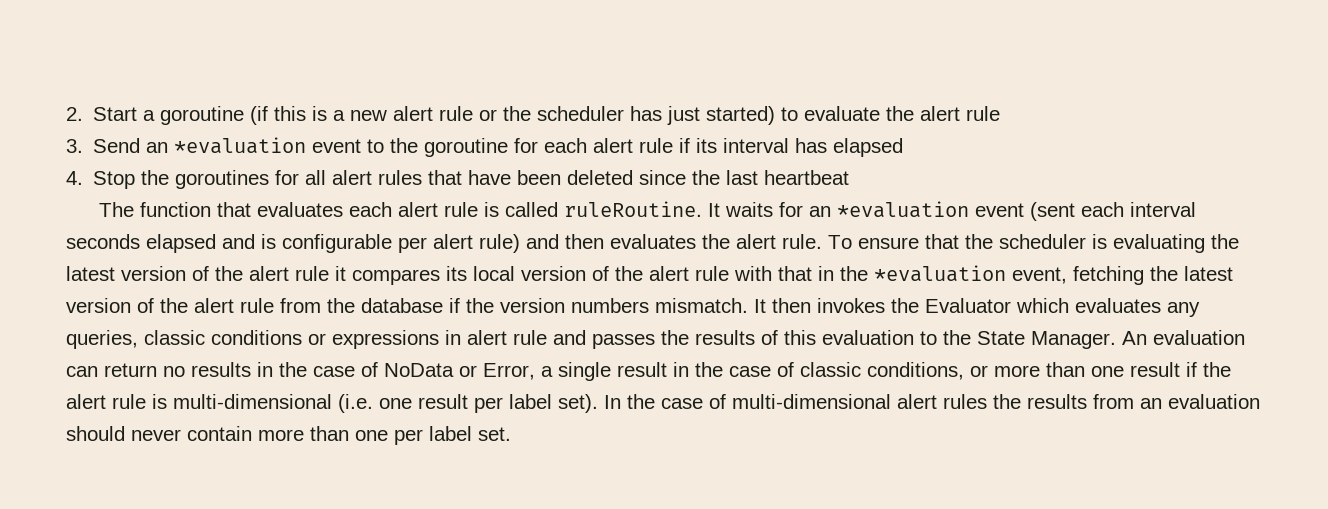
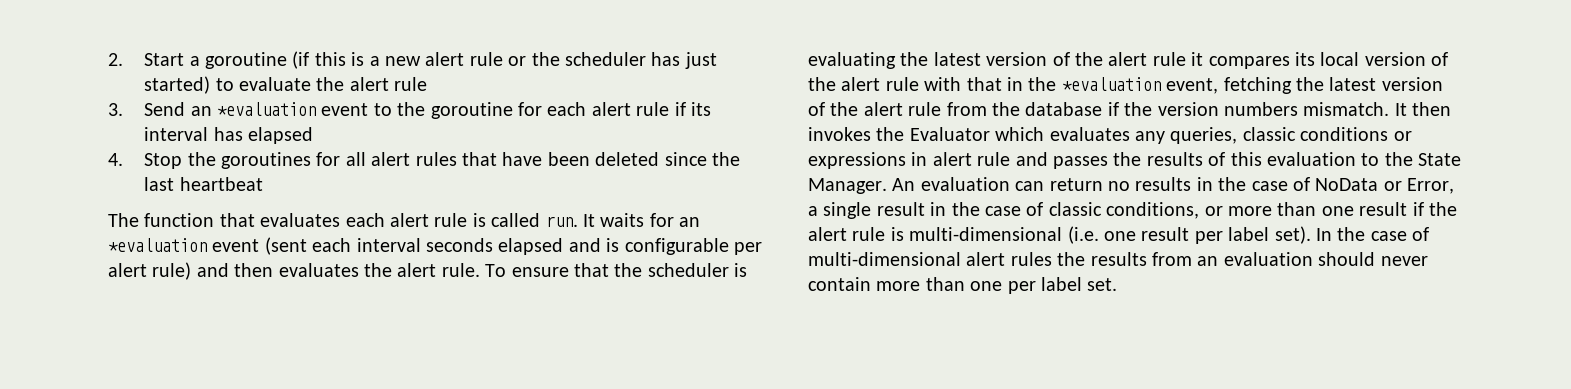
[563,201,702,217] ruleRoutine. -> [545,216,578,227] run.

